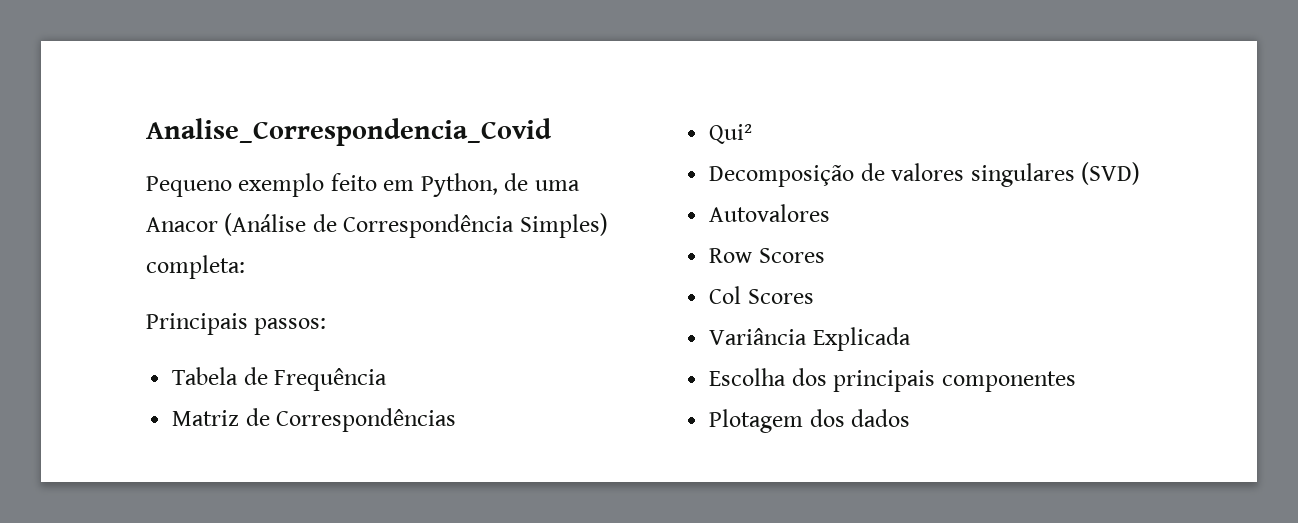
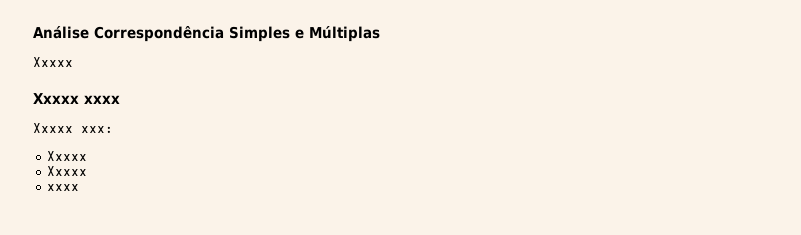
[146,118,552,146] [146,173,580,197] [146,213,608,238] [146,255,245,279] [146,313,327,335] [172,367,388,391] [172,408,457,432] [709,124,753,144] [709,162,1141,187] [709,204,831,222] [709,248,825,263] [709,286,814,304] [709,327,911,351] [709,368,1076,392] [709,409,911,433] Analise_Correspondencia_Covid // Pequeno exemplo feito em Python, de uma Anacor (Análise de Correspondência Simples) completa: // Principais passos: // Tabela de Frequência // Matriz de Correspondências // Qui² // Decomposição de valores singulares (SVD) // Autovalores // Row Scores // Col Scores // Variância Explicada // Escolha dos principais componentes // Plotagem dos dados -> [33,26,380,42] [33,57,73,67] [33,93,120,104] [33,123,113,133] [46,151,87,161] [46,166,87,176] [46,184,79,191] Análise Correspondência Simples e Múltiplas // Xxxxx // Xxxxx xxxx // Xxxxx xxx: // Xxxxx // Xxxxx // xxxx

